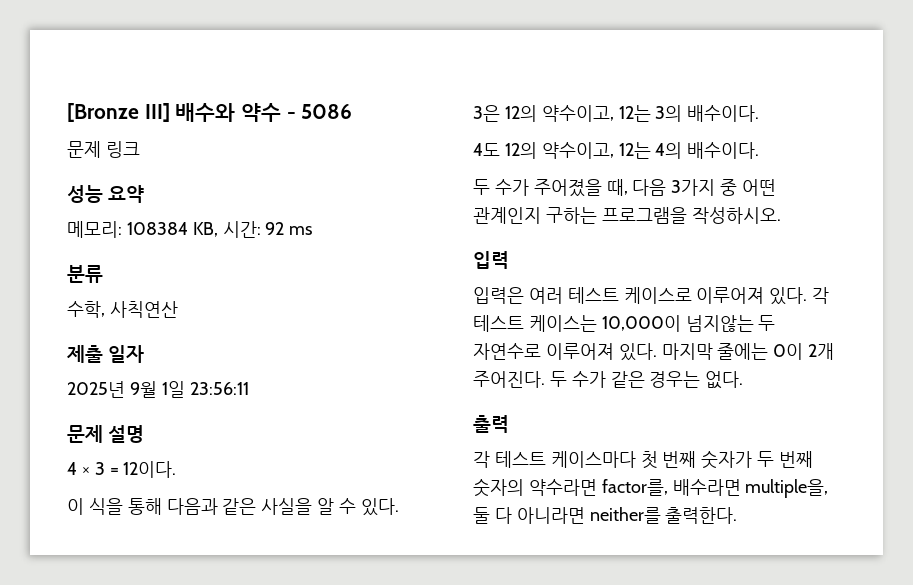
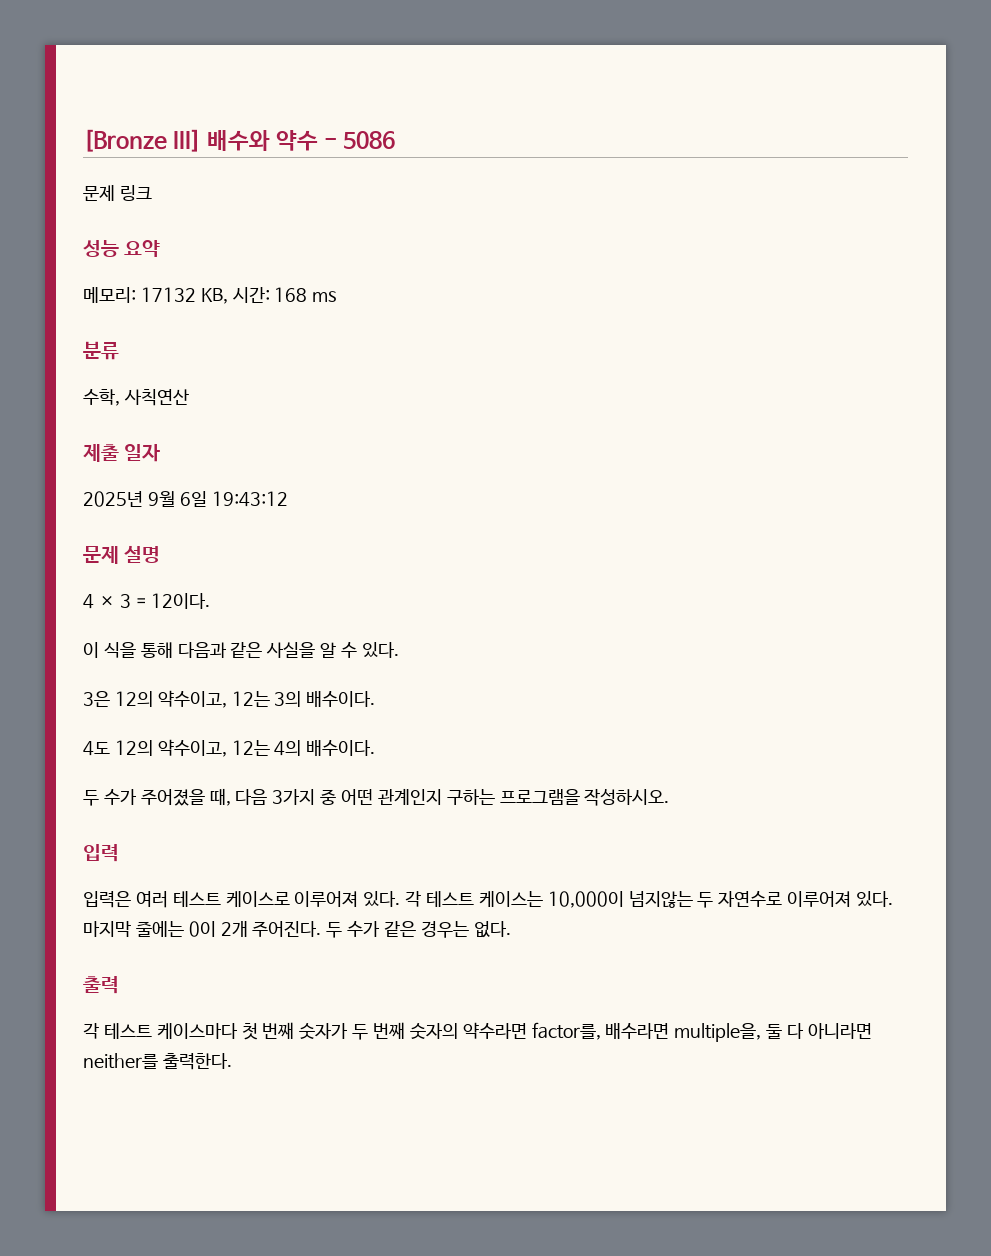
[126,222,188,235] 108384 -> [140,287,196,302] 17132
[265,222,285,235] 92 -> [274,287,308,302] 168
[161,381,249,398] 1일 23:56:11 -> [179,491,288,507] 6일 19:43:12

